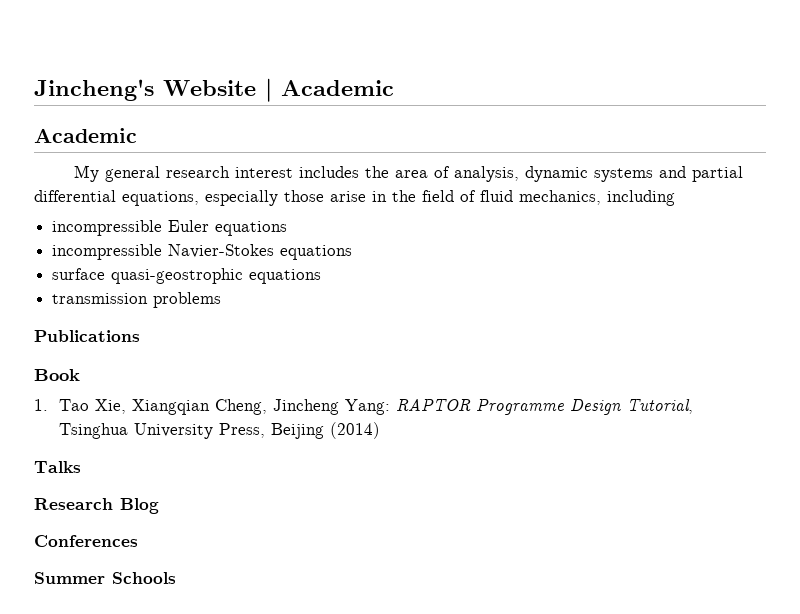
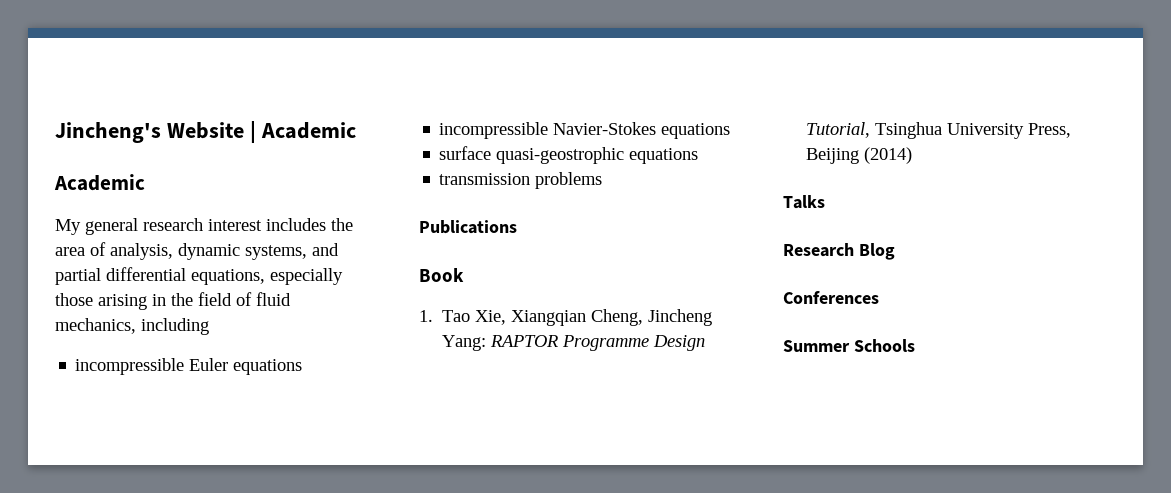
[594,168,654,182] systems -> [245,245,307,260] systems,
[330,191,366,202] arise -> [98,294,147,310] arising

